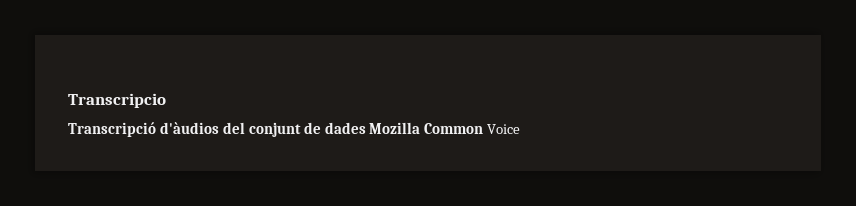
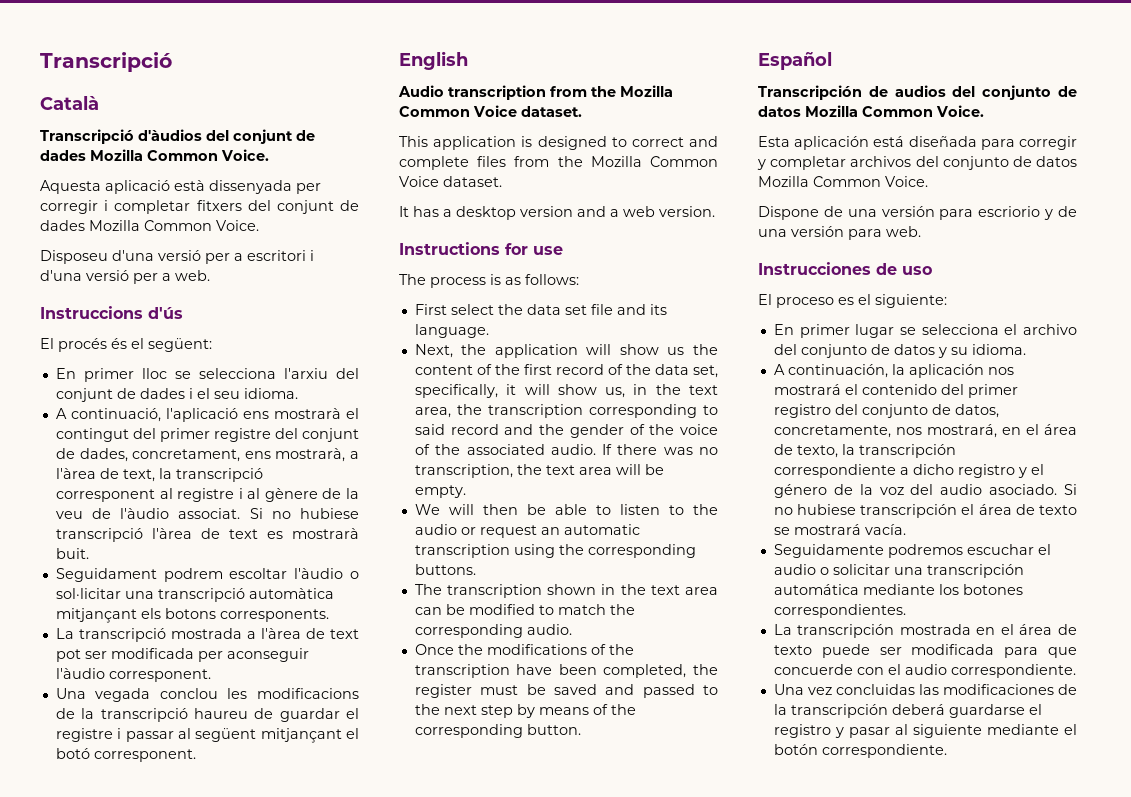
[68,93,166,108] Transcripcio -> [40,52,172,72] [40,96,99,110] Transcripció // Català
[487,124,521,134] Voice -> [221,149,269,161] [40,180,321,194] [40,200,359,214] [40,220,259,231] [40,250,314,264] [40,270,210,284] [40,306,183,319] [40,338,212,352] [55,368,359,382] [55,388,298,402] [55,408,359,422] [55,428,359,442] [55,448,360,462] [55,468,263,482] [55,488,359,502] [55,508,360,519] [55,528,359,542] [55,548,89,559] [55,568,359,582] [55,588,334,602] [55,608,329,623] [55,628,359,642] [55,648,309,662] [55,668,211,682] [55,688,359,702] [55,708,359,722] [55,728,359,743] [55,748,196,762] [399,51,468,70] [398,85,673,100] [399,105,582,117] [399,136,718,150] [399,156,718,170] [399,176,502,187] [399,206,715,220] [399,242,563,255] [399,274,579,288] [414,304,667,315] [414,324,489,338] [414,344,718,358] [414,364,718,378] [414,384,718,398] [414,404,718,418] [414,424,718,438] [414,444,718,455] [414,464,664,478] [414,485,466,498] [414,504,718,515] [414,524,640,538] [414,544,696,558] [414,564,476,575] [414,584,718,598] [414,604,635,615] [414,624,572,638] [414,644,634,655] [414,664,718,678] [414,684,718,698] [414,704,636,718] [414,724,581,738] [758,52,832,70] [758,85,1077,100] [758,105,984,117] [758,136,1077,150] [757,156,1077,170] [758,176,928,187] [758,206,1077,220] [758,226,921,240] [758,262,932,275] [758,294,947,308] [773,324,1077,338] [773,344,1026,358] [773,364,1014,378] [773,384,1018,398] [773,404,999,418] [773,424,1077,438] [773,444,956,458] [773,464,1044,478] [773,484,1077,498] [773,504,1077,518] [773,524,906,535] [773,544,1051,558] [773,564,1024,578] [773,584,1023,595] [773,604,906,618] [773,624,1077,638] [773,644,1077,658] [773,664,1076,678] [773,684,1077,695] [773,704,1042,718] [773,724,1077,738] [773,744,947,758] Voice. // Aquesta aplicació està dissenyada per corregir i completar fitxers del conjunt de dades Mozilla Common Voice. // Disposeu d'una versió per a escritori i d'una versió per a web. // Instruccions d'ús // El procés és el següent: // En primer lloc se selecciona l'arxiu del conjunt de dades i el seu idioma. // A continuació, l'aplicació ens mostrarà el contingut del primer registre del conjunt de dades, concretament, ens mostrarà, a l'àrea de text, la transcripció corresponent al registre i al gènere de la veu de l'àudio associat. Si no hubiese transcripció l'àrea de text es mostrarà buit. // Seguidament podrem escoltar l'àudio o sol·licitar una transcripció automàtica mitjançant els botons corresponents. // La transcripció mostrada a l'àrea de text pot ser modificada per aconseguir l'àudio corresponent. // Una vegada conclou les modificacions de la transcripció haureu de guardar el registre i passar al següent mitjançant el botó corresponent. // English // Audio transcription from the Mozilla Common Voice dataset. // This application is designed to correct and complete files from the Mozilla Common Voice dataset. // It has a desktop version and a web version. // Instructions for use // The process is as follows: // First select the data set file and its language. // Next, the application will show us the content of the first record of the data set, specifically, it will show us, in the text area, the transcription corresponding to said record and the gender of the voice of the associated audio. If there was no transcription, the text area will be empty. // We will then be able to listen to the audio or request an automatic transcription using the corresponding buttons. // The transcription shown in the text area can be modified to match the corresponding audio. // Once the modifications of the transcription have been completed, the register must be saved and passed to the next step by means of the corresponding button. // Español // Transcripción de audios del conjunto de datos Mozilla Common Voice. // Esta aplicación está diseñada para corregir y completar archivos del conjunto de datos Mozilla Common Voice. // Dispone de una versión para escriorio y de una versión para web. // Instrucciones de uso // El proceso es el siguiente: // En primer lugar se selecciona el archivo del conjunto de datos y su idioma. // A continuación, la aplicación nos mostrará el contenido del primer registro del conjunto de datos, concretamente, nos mostrará, en el área de texto, la transcripción correspondiente a dicho registro y el género de la voz del audio asociado. Si no hubiese transcripción el área de texto se mostrará vacía. // Seguidamente podremos escuchar el audio o solicitar una transcripción automática mediante los botones correspondientes. // La transcripción mostrada en el área de texto puede ser modificada para que concuerde con el audio correspondiente. // Una vez concluidas las modificaciones de la transcripción deberá guardarse el registro y pasar al siguiente mediante el botón correspondiente.

